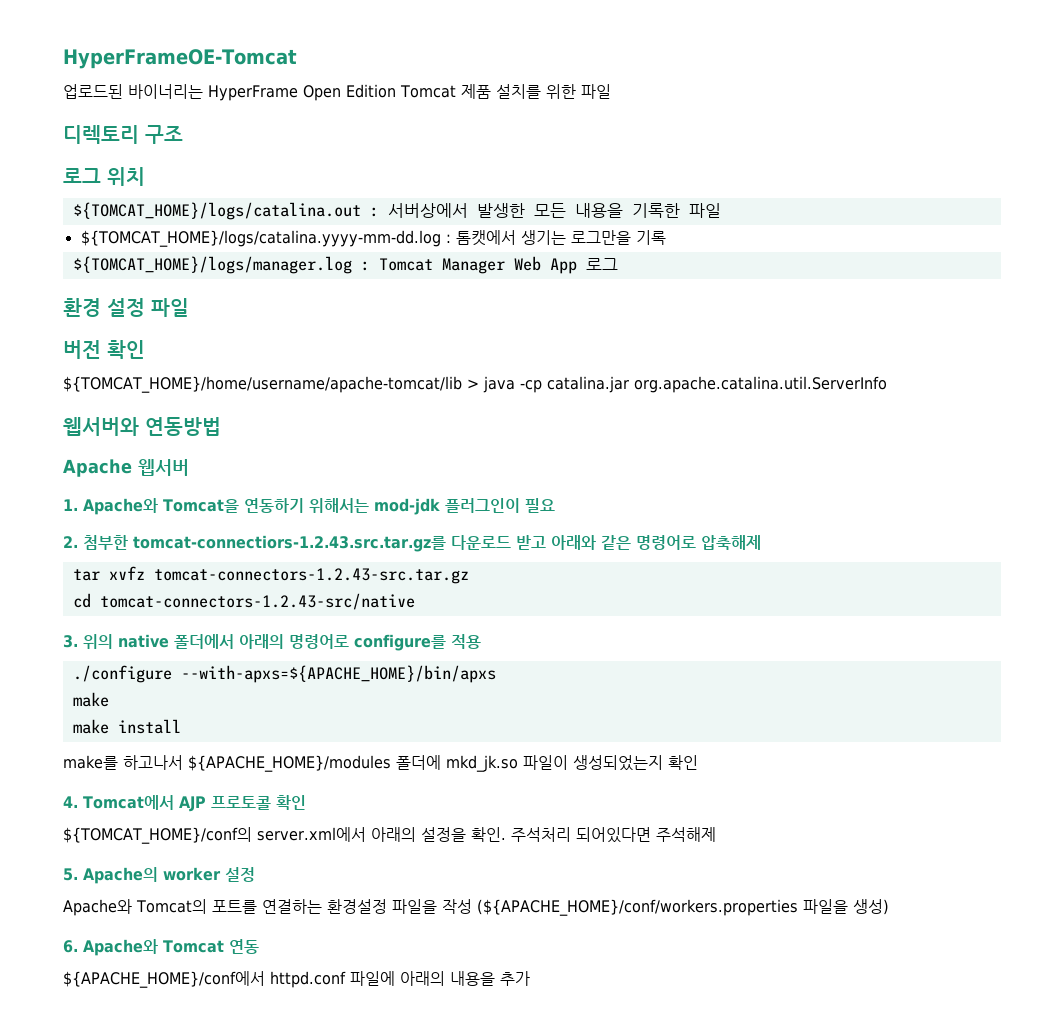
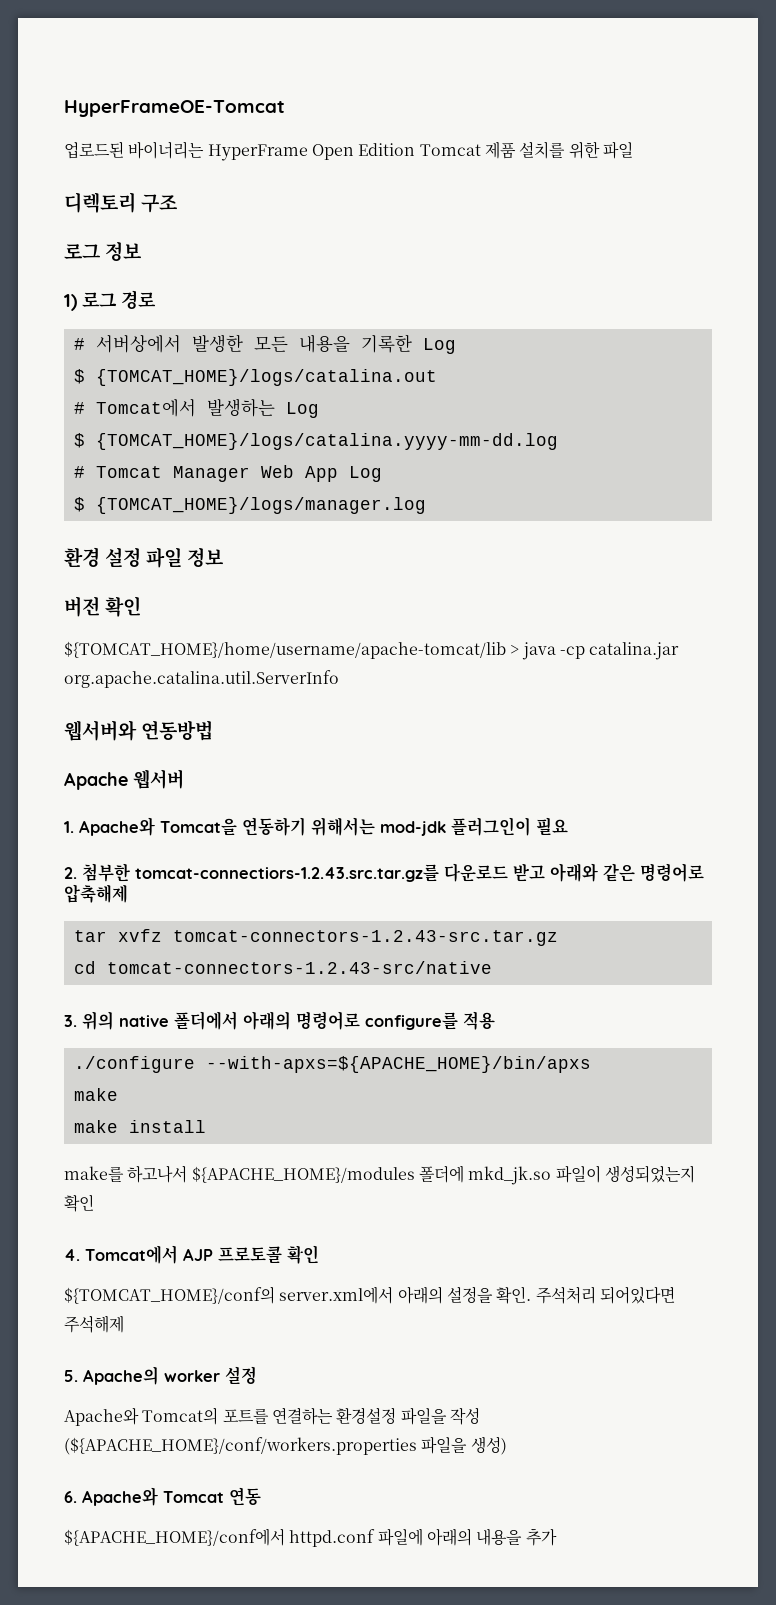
[107,167,145,186] [72,202,379,220] 위치 // ${TOMCAT_HOME}/logs/catalina.out : -> [105,241,143,261] [64,290,156,311] [73,338,85,350] 정보 // 1) 로그 경로 // #
[688,203,721,218] [80,230,666,247] [72,256,370,274] 파일 // ${TOMCAT_HOME}/logs/catalina.yyyy-mm-dd.log : 톰캣에서 생기는 로그만을 기록 // ${TOMCAT_HOME}/logs/manager.log : -> [422,338,456,354] [73,369,437,386] [73,398,319,418] [73,433,558,450] [73,466,85,478] Log // $ {TOMCAT_HOME}/logs/catalina.out // # Tomcat에서 발생하는 Log // $ {TOMCAT_HOME}/logs/catalina.yyyy-mm-dd.log // #
[585,258,618,270] 로그 -> [348,466,382,482] [73,497,426,514] Log // $ {TOMCAT_HOME}/logs/manager.log
(189, 307) none -> [187,547,225,567] 정보

